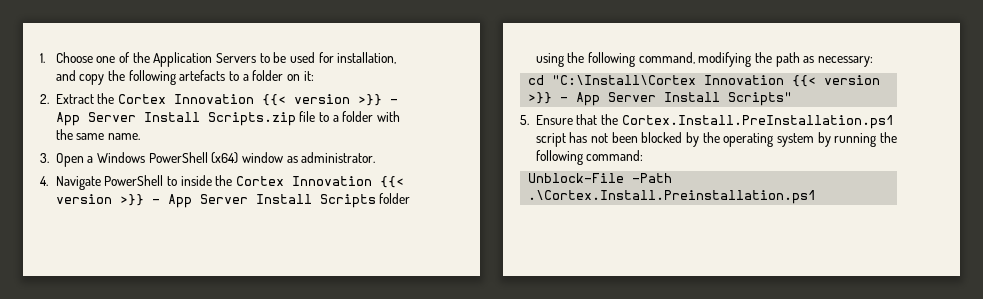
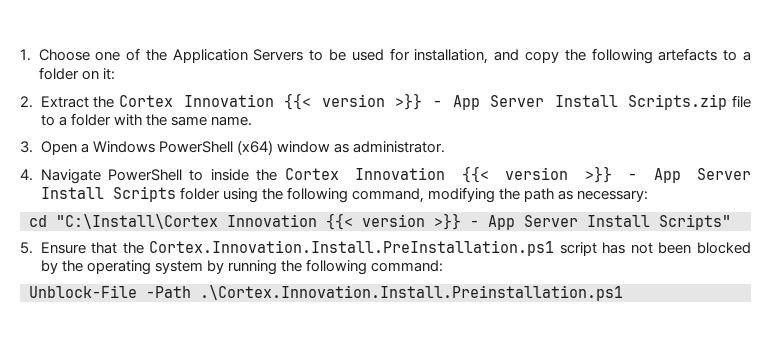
[621,115,894,129] Cortex.Install.PreInstallation.ps1 -> [149,240,555,256] Cortex.Innovation.Install.PreInstallation.ps1
[528,190,817,204] .\Cortex.Install.Preinstallation.ps1 -> [200,285,623,301] .\Cortex.Innovation.Install.Preinstallation.ps1

